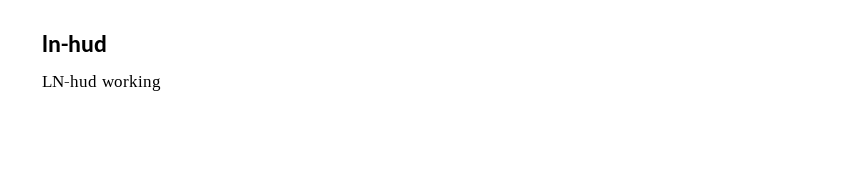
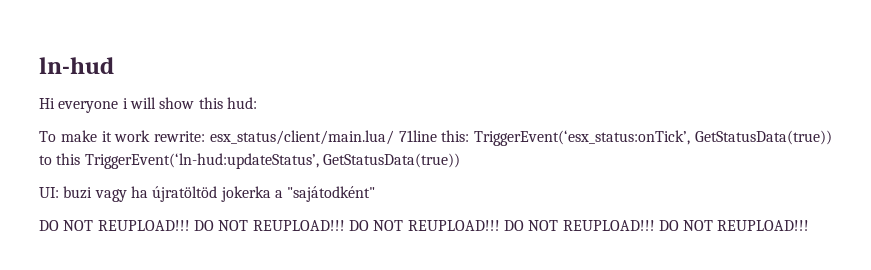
[42,75,161,91] LN-hud working -> [39,97,257,113] [39,130,832,146] [39,153,460,169] [39,186,376,202] [39,220,810,231] Hi everyone i will show this hud: // To make it work rewrite: esx_status/client/main.lua/ 71line this: TriggerEvent(‘esx_status:onTick’, GetStatusData(true)) to this TriggerEvent(‘ln-hud:updateStatus’, GetStatusData(true)) // UI: buzi vagy ha újratöltöd jokerka a "sajátodként" // DO NOT REUPLOAD!!! DO NOT REUPLOAD!!! DO NOT REUPLOAD!!! DO NOT REUPLOAD!!! DO NOT REUPLOAD!!!

